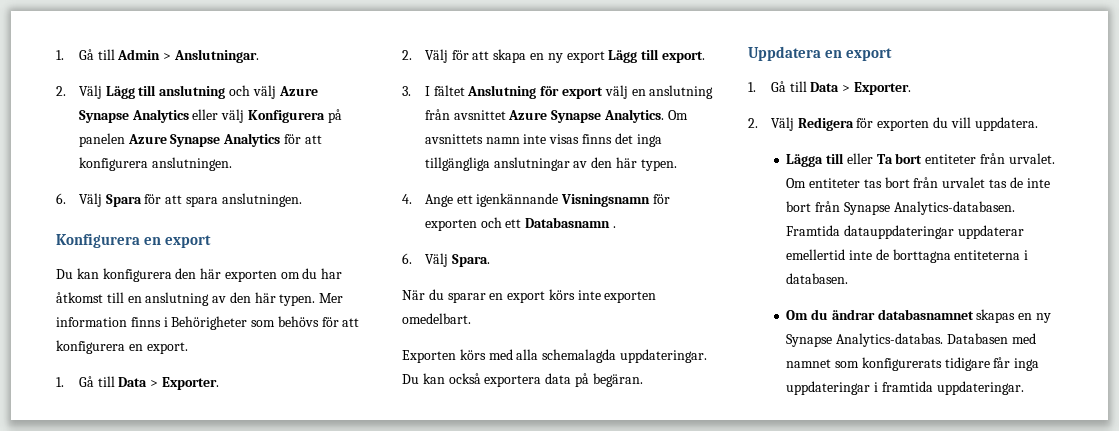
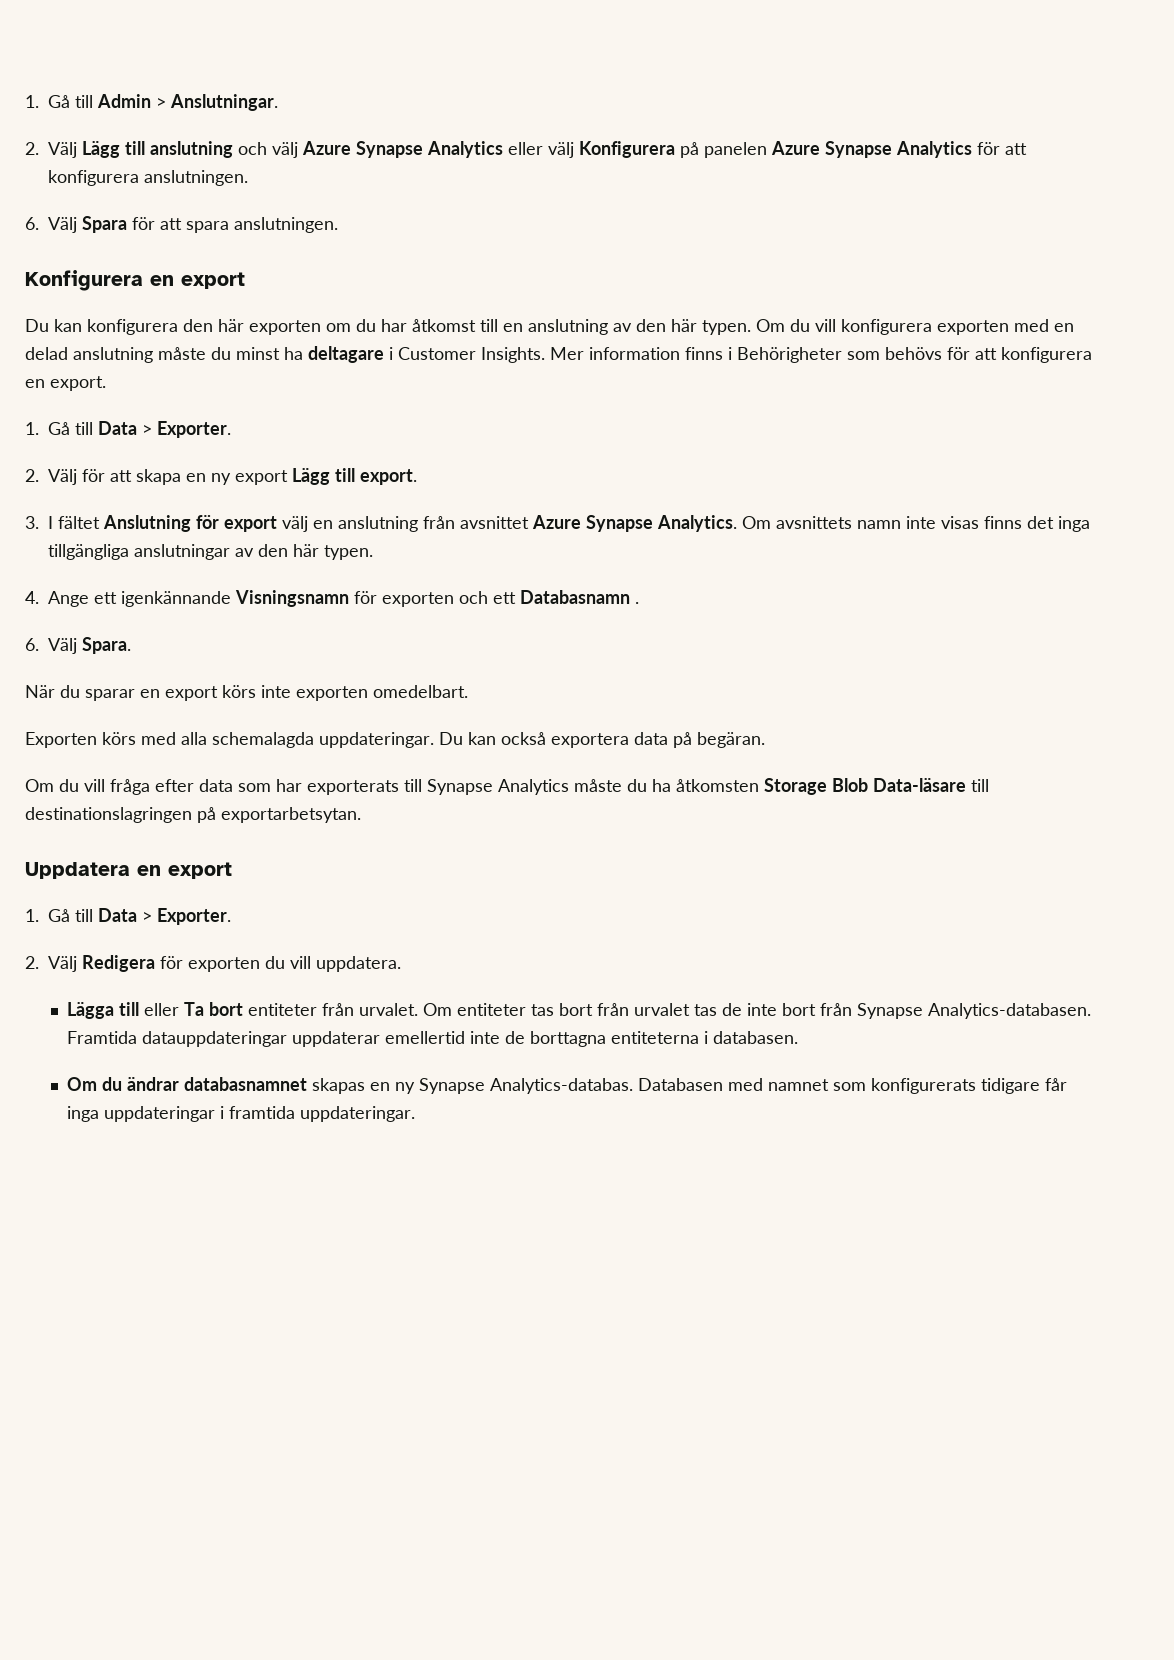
(316, 300) none -> [756,319,1074,335] [25,346,545,363] Om du vill konfigurera exporten med en delad anslutning måste du minst ha deltagare i Customer Insights.
(643, 380) none -> [25,778,989,795] [25,807,361,823] // Om du vill fråga efter data som har exporterats till Synapse Analytics måste du ha åtkomsten Storage Blob Data-läsare till destinationslagringen på exportarbetsytan.

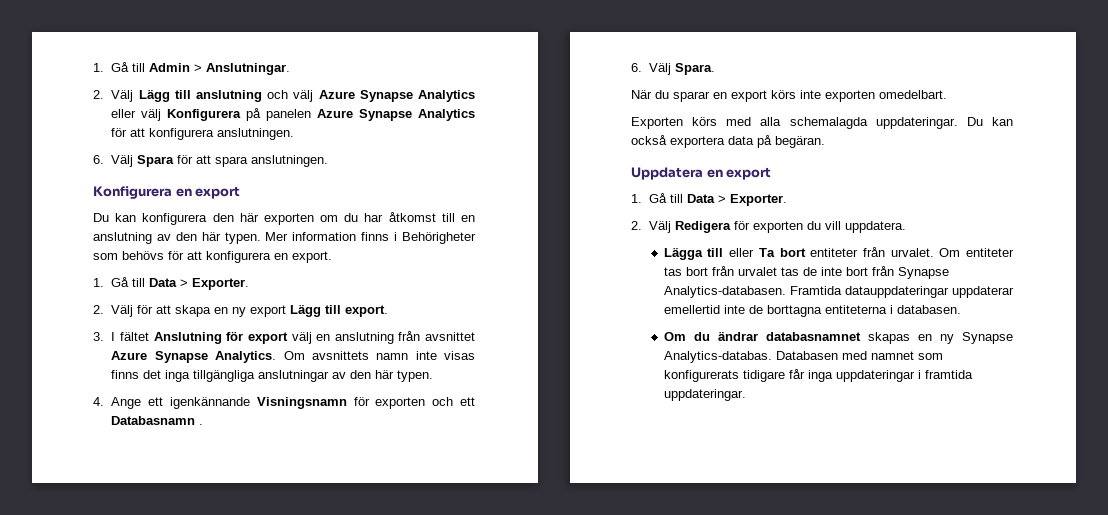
[756,319,1074,335] [25,346,545,363] Om du vill konfigurera exporten med en delad anslutning måste du minst ha deltagare i Customer Insights. -> (261, 238) none
[25,778,989,795] [25,807,361,823] // Om du vill fråga efter data som har exporterats till Synapse Analytics måste du ha åtkomsten Storage Blob Data-läsare till destinationslagringen på exportarbetsytan. -> (825, 142) none

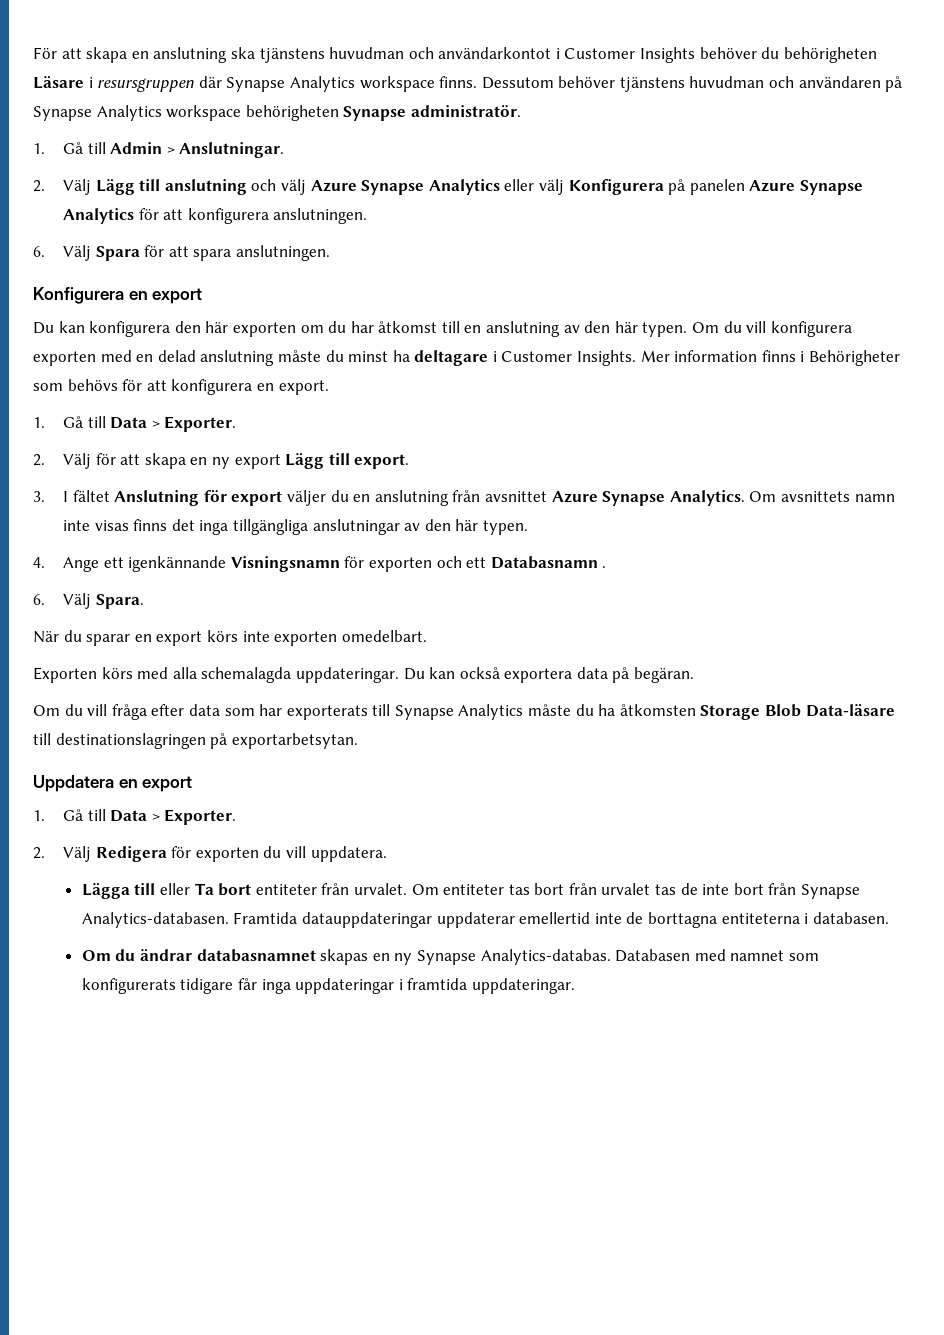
(93, 67) none -> [33,47,877,63] [33,76,903,92] [33,105,521,121] För att skapa en anslutning ska tjänstens huvudman och användarkontot i Customer Insights behöver du behörigheten Läsare i resursgruppen där Synapse Analytics workspace finns. Dessutom behöver tjänstens huvudman och användaren på Synapse Analytics workspace behörigheten Synapse administratör. //
(261, 238) none -> [692,321,852,337] [33,350,637,366] Om du vill konfigurera exporten med en delad anslutning måste du minst ha deltagare i Customer Insights.
[291,332,312,344] välj -> [287,490,349,506] väljer du
(825, 142) none -> [33,704,895,720] [33,733,358,749] // Om du vill fråga efter data som har exporterats till Synapse Analytics måste du ha åtkomsten Storage Blob Data-läsare till destinationslagringen på exportarbetsytan.

